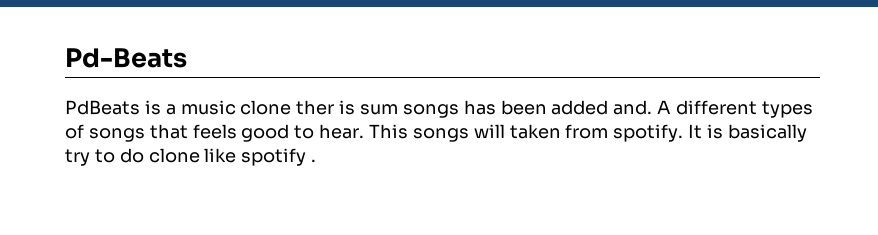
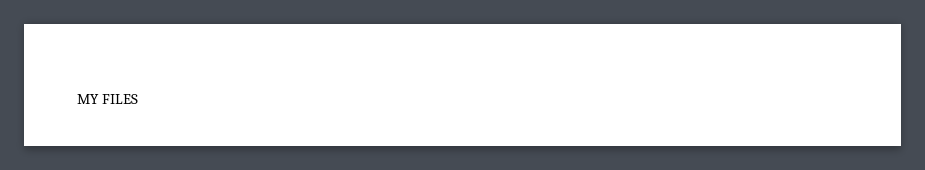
[65,48,187,68] [65,100,813,118] [65,124,807,142] [65,148,317,166] Pd-Beats // PdBeats is a music clone ther is sum songs has been added and. A different types of songs that feels good to hear. This songs will taken from spotify. It is basically try to do clone like spotify . -> [77,94,138,104] MY FILES

